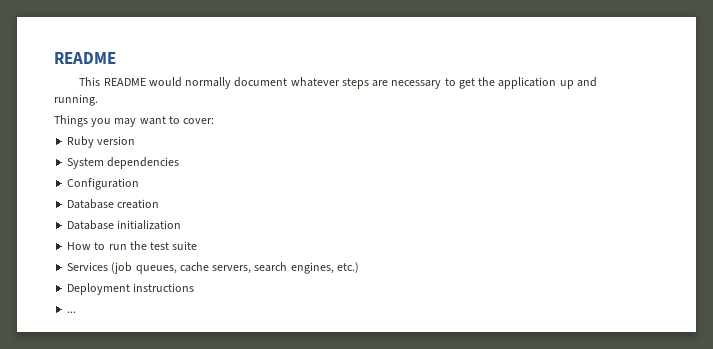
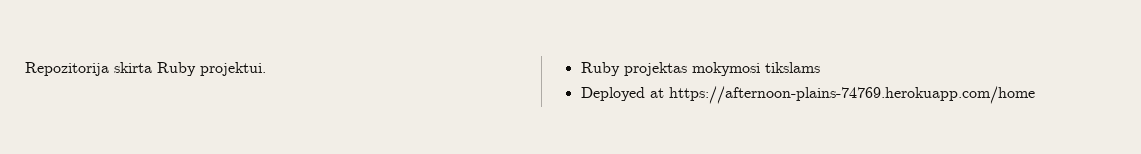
[54,52,116,64] [79,77,597,89] [54,94,98,106] [54,115,215,127] [67,136,136,148] [67,157,180,169] [67,178,140,190] [67,199,160,209] [67,220,182,230] [67,241,198,250] [67,262,359,274] [67,283,195,295] [67,311,77,313] README // This README would normally document whatever steps are necessary to get the application up and running. // Things you may want to cover: // Ruby version // System dependencies // Configuration // Database creation // Database initialization // How to run the test suite // Services (job queues, cache servers, search engines, etc.) // Deployment instructions // ... -> [25,62,266,76] [580,62,820,76] [580,86,1035,104] Repozitorija skirta Ruby projektui. // Ruby projektas mokymosi tikslams // Deployed at https://afternoon-plains-74769.herokuapp.com/home

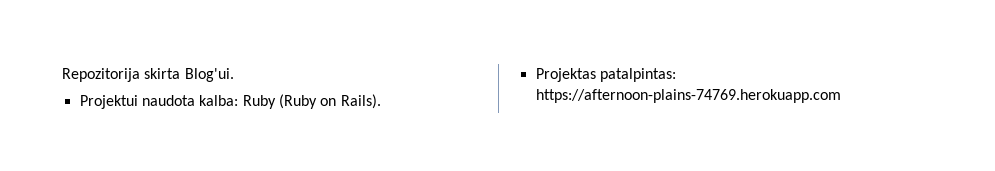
[157,62,266,76] [580,62,820,76] [580,86,1035,104] Ruby projektui. // Ruby projektas mokymosi tikslams // Deployed at https://afternoon-plains-74769.herokuapp.com/home -> [184,68,234,82] [79,94,381,109] [535,68,676,82] [535,89,841,103] Blog'ui. // Projektui naudota kalba: Ruby (Ruby on Rails). // Projektas patalpintas: https://afternoon-plains-74769.herokuapp.com

